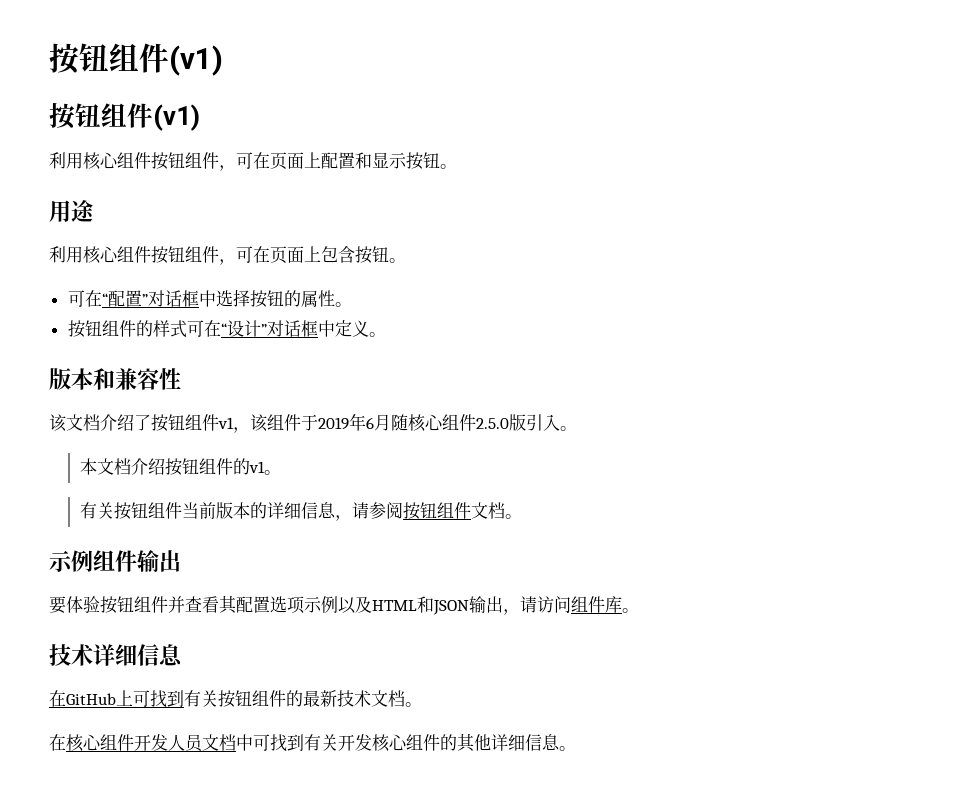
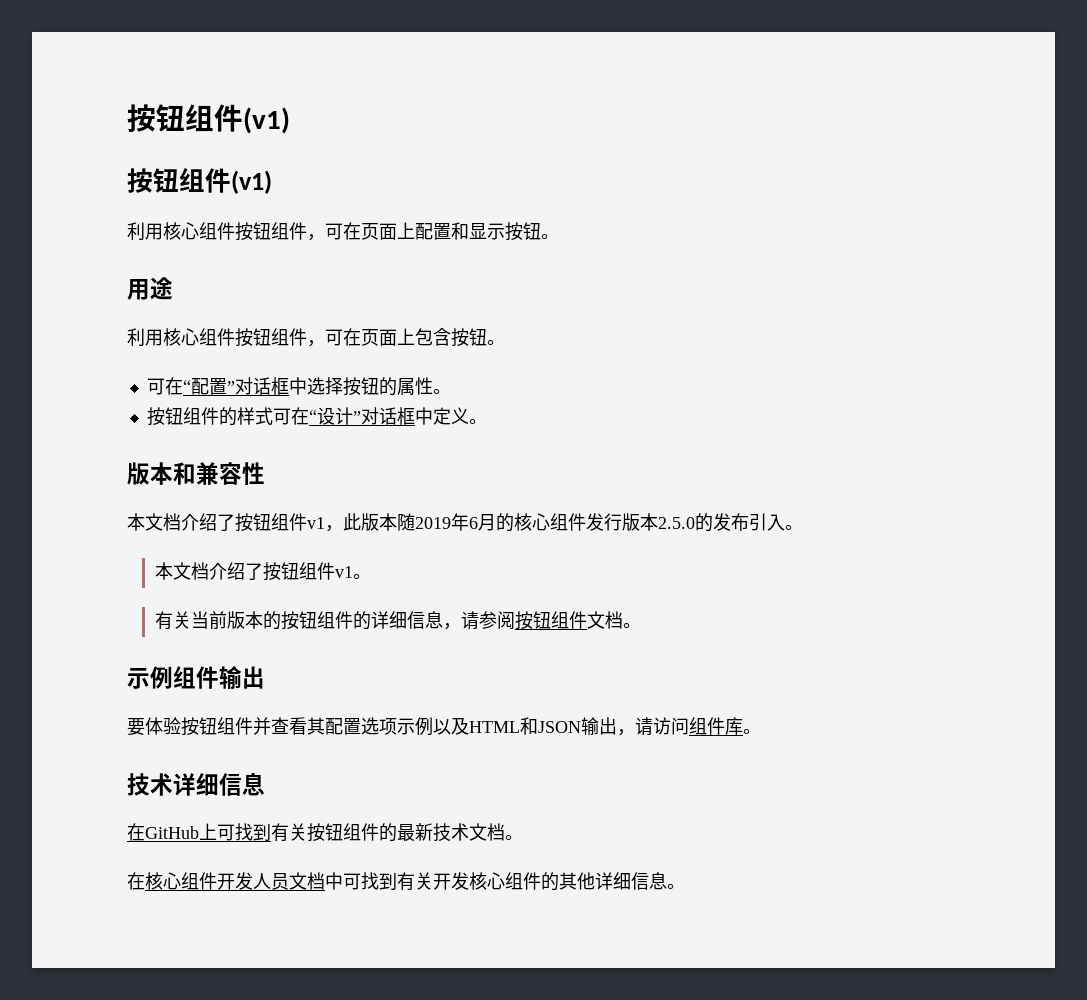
[49,414,67,432] 该 -> [127,513,145,531] 本
[250,414,318,432] 该组件于 -> [343,513,415,531] 此版本随
[391,414,526,432] 随核心组件2.5.0版 -> [496,513,749,532] 的核心组件发行版本2.5.0的发布
[164,458,250,476] 按钮组件的 -> [244,562,335,581] 了按钮组件
[113,502,250,520] 按钮组件当前版本 -> [190,611,353,630] 当前版本的按钮组件

